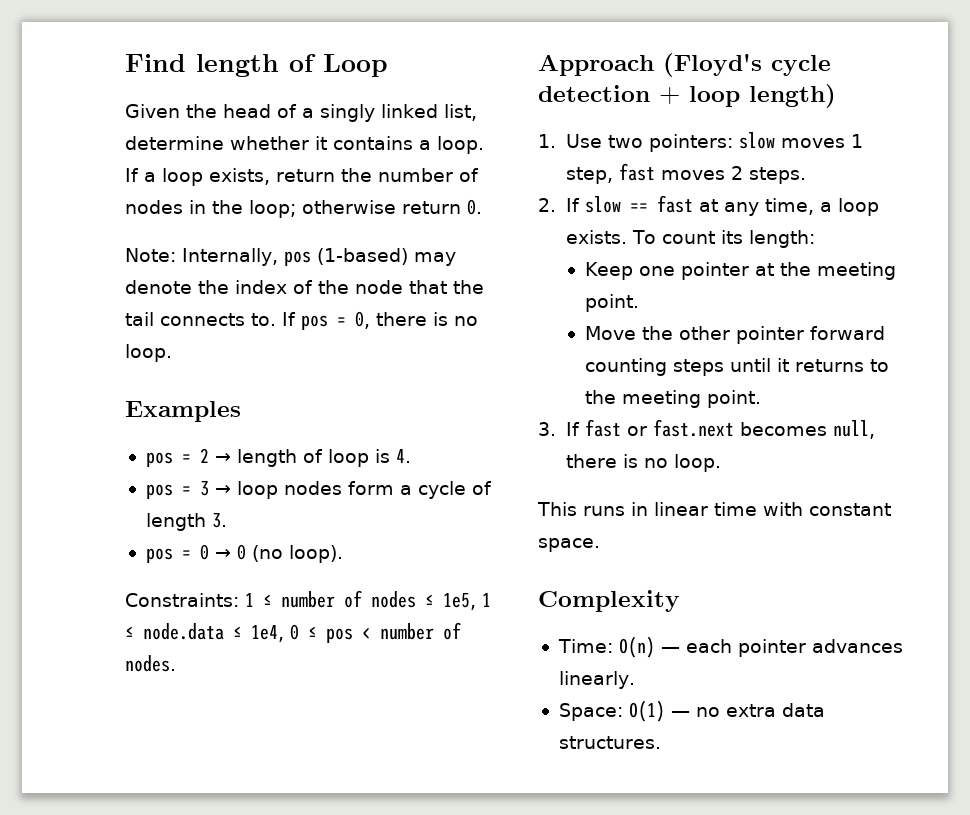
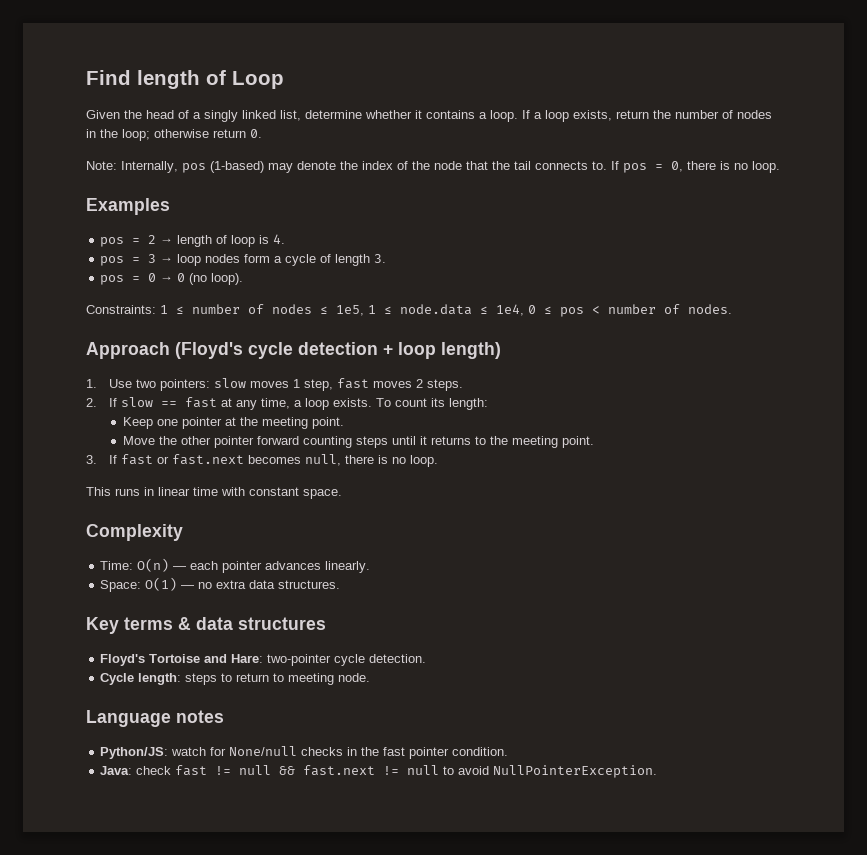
(661, 742) none -> [86,617,326,634] [100,654,427,666] [100,673,371,685] [86,710,224,727] [100,746,509,759] [100,765,658,778] // Key terms & data structures // Floyd's Tortoise and Hare: two-pointer cycle detection. // Cycle length: steps to return to meeting node. // Language notes // Python/JS: watch for None/null checks in the fast pointer condition. // Java: check fast != null && fast.next != null to avoid NullPointerException.

